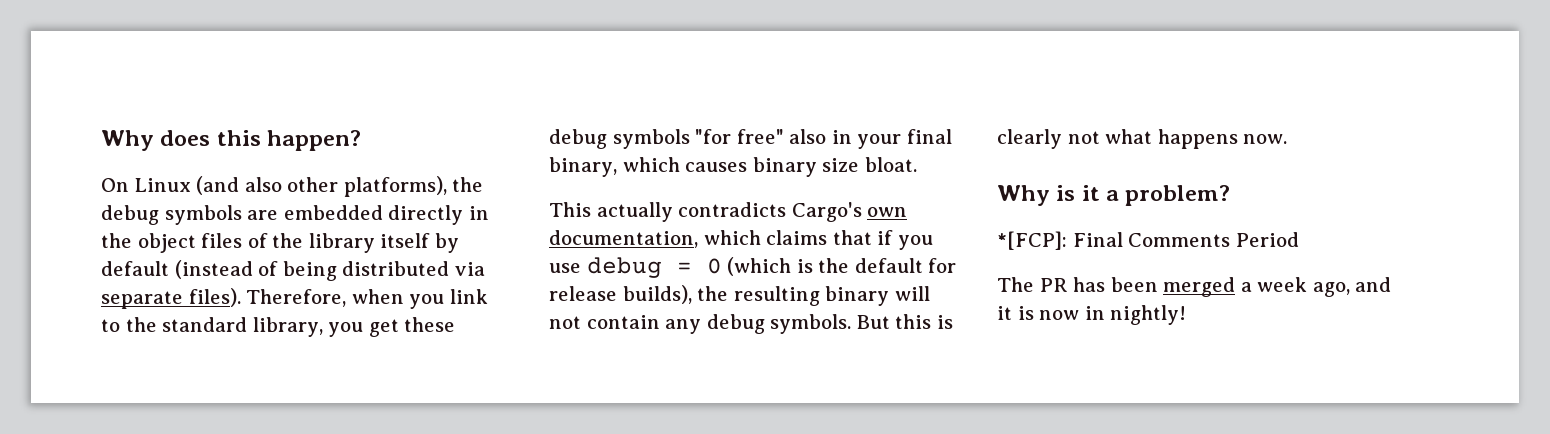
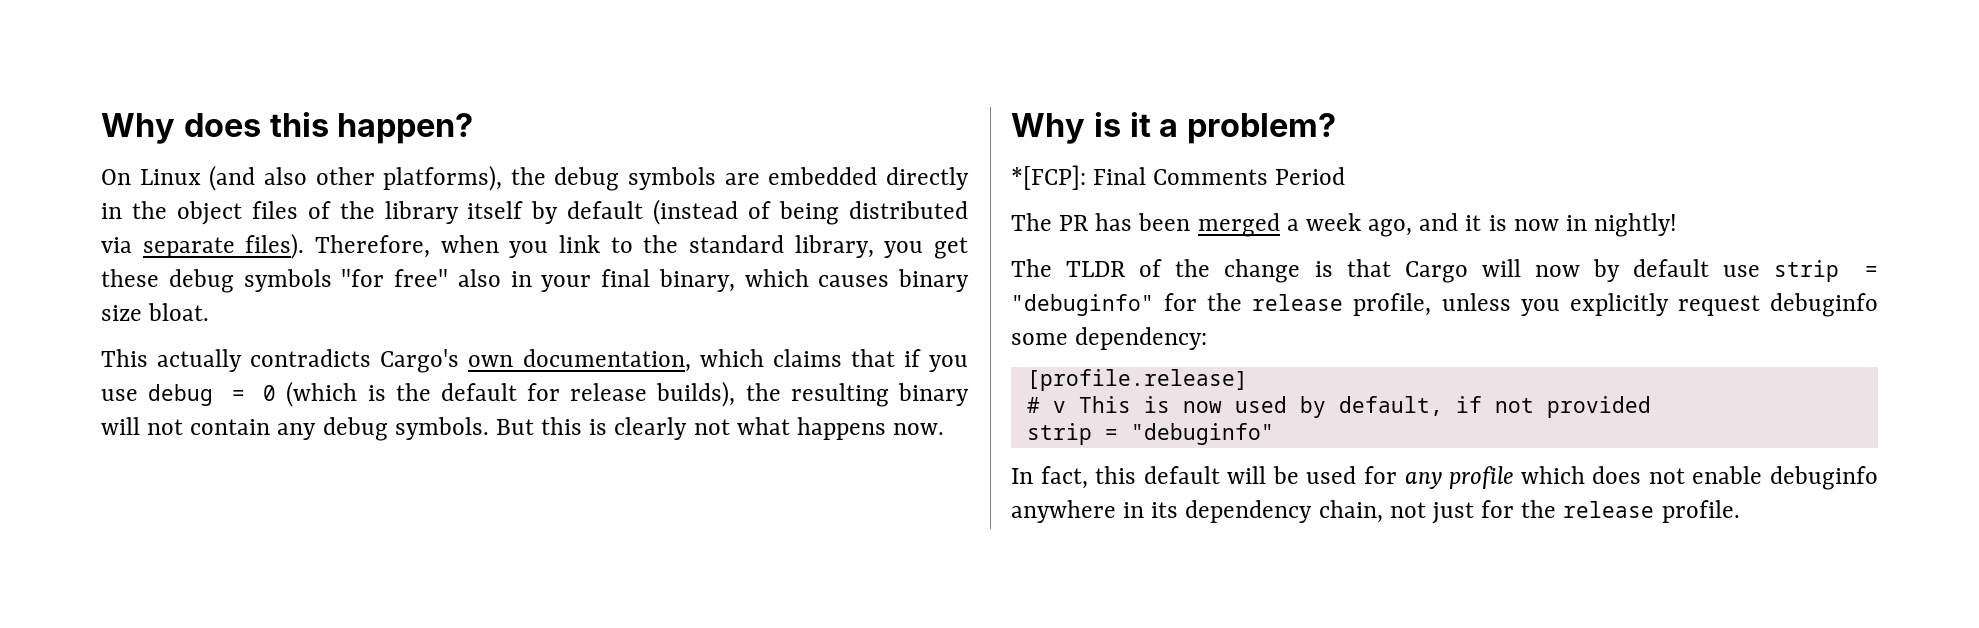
(1187, 315) none -> [1011,259,1878,283] [1011,293,1878,317] [1011,327,1208,350] [1026,369,1248,391] [1026,396,1651,418] [1026,423,1274,445] [1011,466,1878,490] [1011,500,1740,524] // The TLDR of the change is that Cargo will now by default use strip = "debuginfo" for the release profile, unless you explicitly request debuginfo some dependency: // [profile.release] // # v This is now used by default, if not provided // strip = "debuginfo" // In fact, this default will be used for any profile which does not enable debuginfo anywhere in its dependency chain, not just for the release profile.

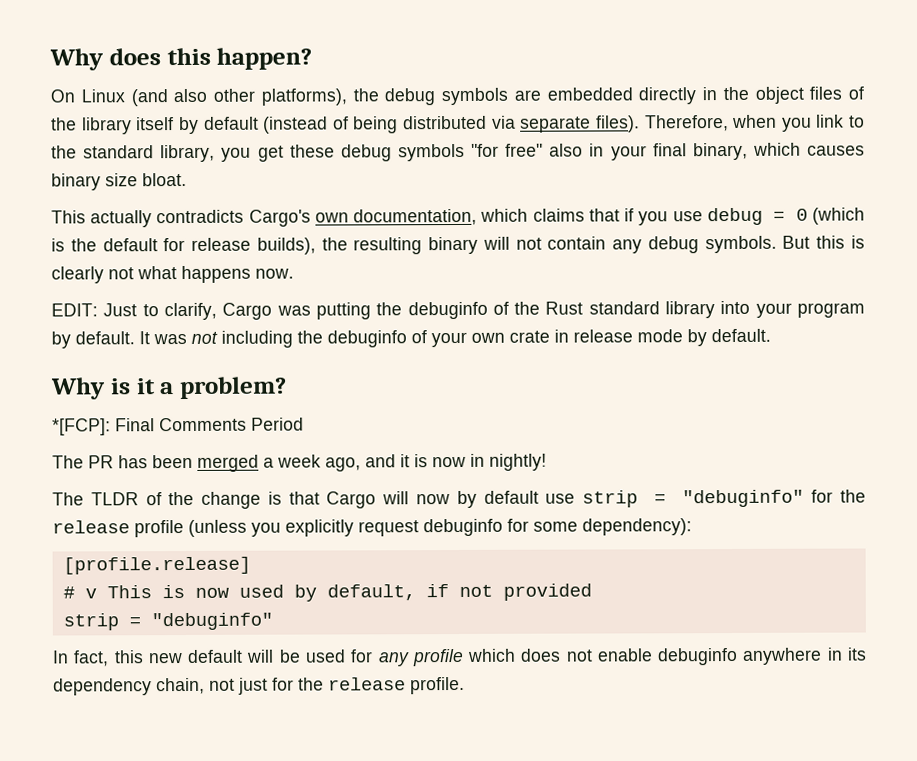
(945, 429) none -> [51,300,865,321] [51,328,771,349] // EDIT: Just to clarify, Cargo was putting the debuginfo of the Rust standard library into your program by default. It was not including the debuginfo of your own crate in release mode by default.
[1353,293,1511,316] profile, unless -> [134,519,247,538] profile (unless
[1011,327,1208,350] some dependency: -> [507,518,692,536] for some dependency):
(1137, 475) none -> [147,653,183,664] new

